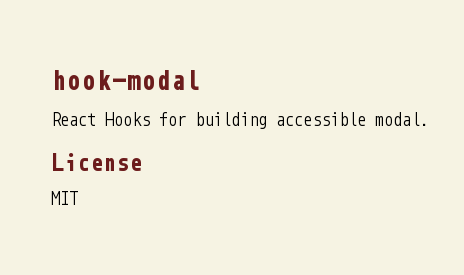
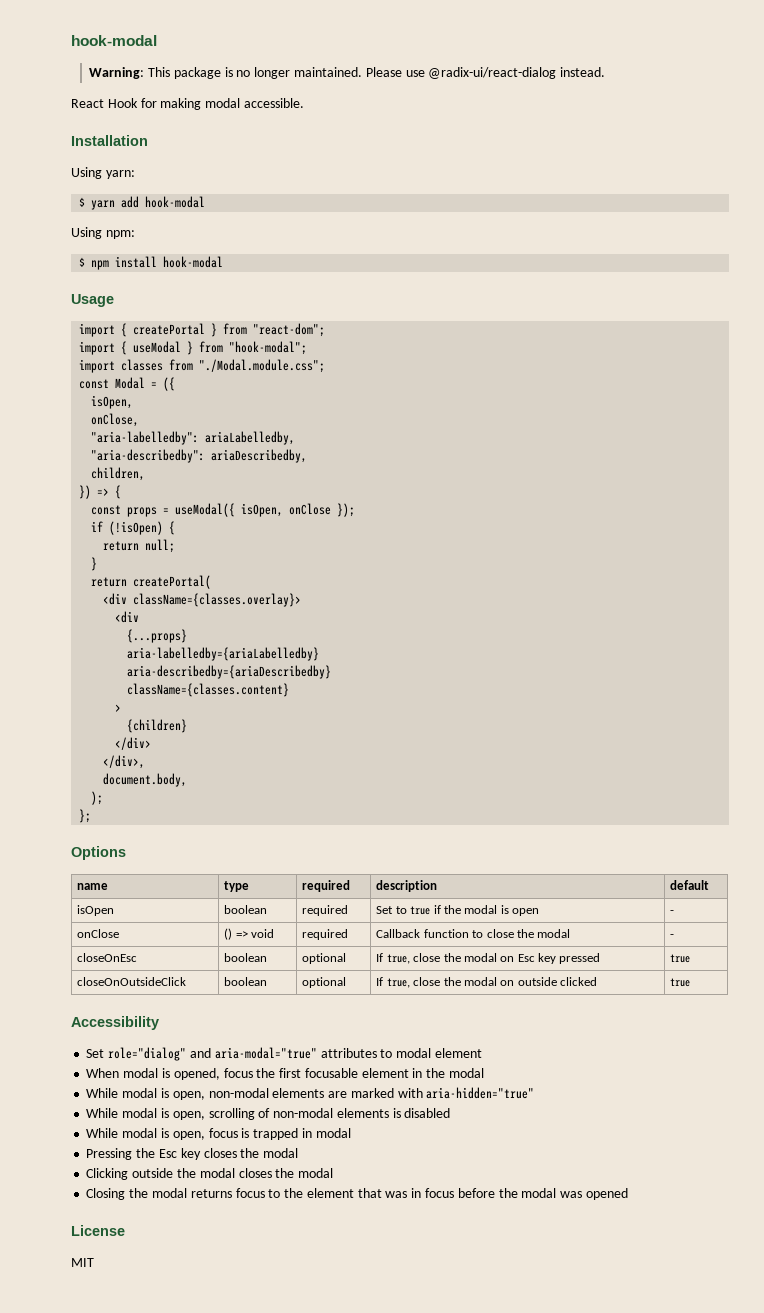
[51,70,201,90] [51,112,429,129] hook-modal // React Hooks for building accessible modal. -> [71,35,157,46] [89,67,606,79] [71,98,304,110] [71,135,148,146] [71,167,135,179] [79,196,206,210] [71,227,135,239] [79,256,224,270] [71,294,114,307] [79,323,326,337] [79,341,308,355] [79,359,326,373] [79,377,176,391] [91,395,134,409] [91,413,140,427] [91,431,296,445] [91,449,308,463] [91,467,146,481] [79,485,122,499] [91,503,356,517] [91,521,176,535] [103,539,176,553] [91,557,98,571] [91,575,212,589] [103,593,302,607] [115,611,140,623] [127,629,188,643] [127,647,320,661] [127,665,332,679] [127,683,290,697] [115,704,122,712] [127,719,188,733] [115,737,152,750] [103,755,146,769] [103,773,188,787] [91,791,104,805] [79,809,92,823] [71,846,126,860] [77,883,109,890] [224,881,250,892] [302,880,351,892] [376,880,438,892] [670,880,710,890] [77,905,115,916] [224,905,268,914] [302,905,349,916] [376,905,540,916] [670,910,675,914] [77,929,120,938] [224,928,275,940] [302,929,349,940] [376,929,571,938] [670,934,675,938] [77,953,138,962] [224,953,268,962] [302,953,347,964] [376,953,601,964] [670,954,691,963] [77,977,187,986] [224,977,268,986] [302,977,347,988] [376,977,598,988] [670,978,691,987] [71,1016,159,1030] [86,1047,482,1061] [86,1068,484,1080] [86,1087,535,1100] [86,1108,451,1120] [86,1128,351,1140] [86,1148,299,1160] [86,1168,334,1180] [86,1188,628,1200] hook-modal // Warning: This package is no longer maintained. Please use @radix-ui/react-dialog instead. // React Hook for making modal accessible. // Installation // Using yarn: // $ yarn add hook-modal // Using npm: // $ npm install hook-modal // Usage // import { createPortal } from "react-dom"; // import { useModal } from "hook-modal"; // import classes from "./Modal.module.css"; // const Modal = ({ // isOpen, // onClose, // "aria-labelledby": ariaLabelledby, // "aria-describedby": ariaDescribedby, // children, // }) => { // const props = useModal({ isOpen, onClose }); // if (!isOpen) { // return null; // } // return createPortal( // <div className={classes.overlay}> // <div // {...props} // aria-labelledby={ariaLabelledby} // aria-describedby={ariaDescribedby} // className={classes.content} // > // {children} // </div> // </div>, // document.body, // ); // }; // Options // name | type | required | description | default // isOpen | boolean | required | Set to true if the modal is open | - // onClose | () => void | required | Callback function to close the modal | - // closeOnEsc | boolean | optional | If true, close the modal on Esc key pressed | true // closeOnOutsideClick | boolean | optional | If true, close the modal on outside clicked | true // Accessibility // Set role="dialog" and aria-modal="true" attributes to modal element // When modal is opened, focus the first focusable element in the modal // While modal is open, non-modal elements are marked with aria-hidden="true" // While modal is open, scrolling of non-modal elements is disabled // While modal is open, focus is trapped in modal // Pressing the Esc key closes the modal // Clicking outside the modal closes the modal // Closing the modal returns focus to the element that was in focus before the modal was opened

